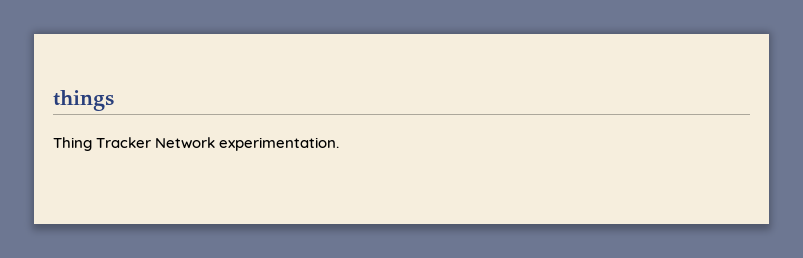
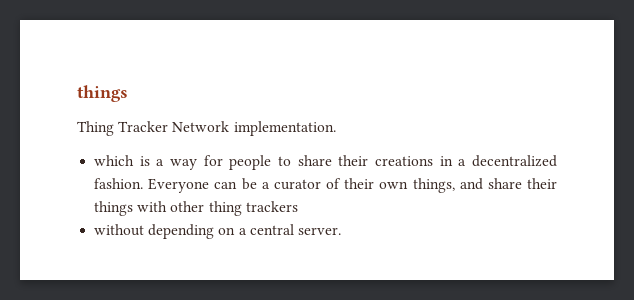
[219,137,340,151] experimentation. -> [233,121,336,136] [94,155,557,170] [94,178,558,193] [94,201,298,216] [94,224,341,239] implementation. // which is a way for people to share their creations in a decentralized fashion. Everyone can be a curator of their own things, and share their things with other thing trackers // without depending on a central server.

